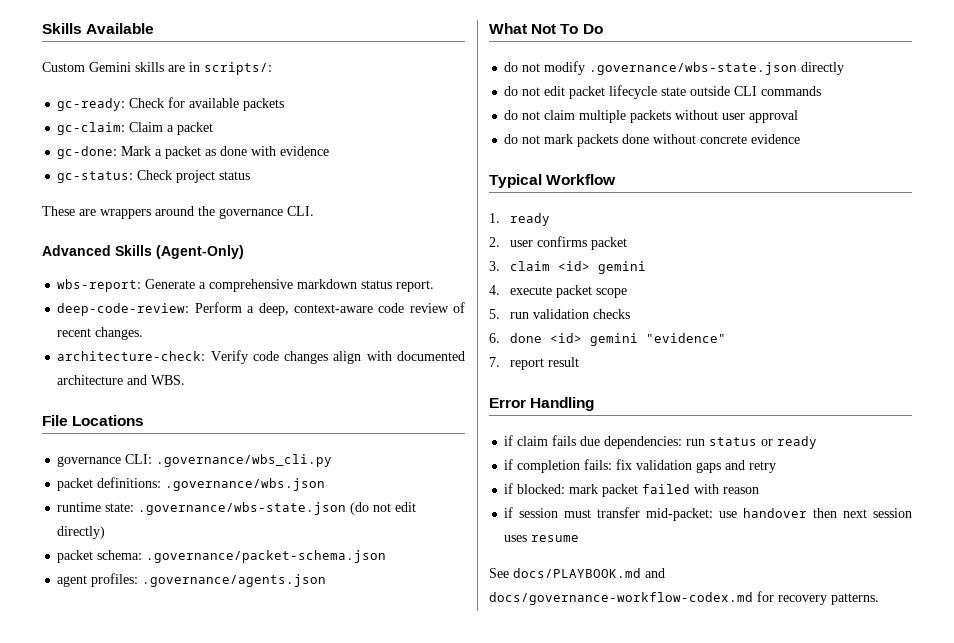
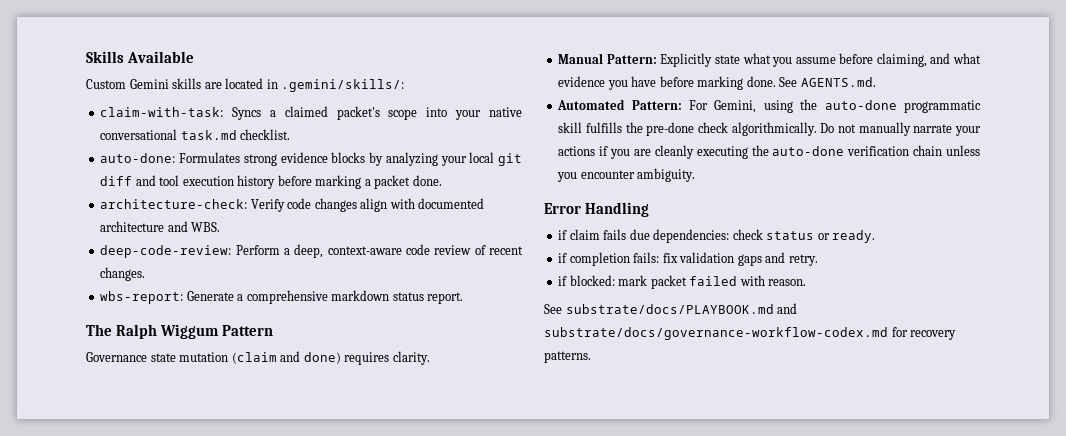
[189,62,272,75] [57,97,285,111] [57,122,214,135] [57,146,330,159] [57,170,251,183] [42,206,314,219] [42,245,244,259] [57,279,435,292] in scripts/: // gc-ready: Check for available packets // gc-claim: Claim a packet // gc-done: Mark a packet as done with evidence // gc-status: Check project status // These are wrappers around the governance CLI. // Advanced Skills (Agent-Only) // wbs-report: Generate a comprehensive markdown status report. -> [225,78,405,92] [100,106,522,120] [100,129,291,140] [100,152,522,166] [100,175,442,189] [100,198,485,212] [100,221,221,232] located in .gemini/skills/: // claim-with-task: Syncs a claimed packet's scope into your native conversational task.md checklist. // auto-done: Formulates strong evidence blocks by analyzing your local git diff and tool execution history before marking a packet done. // architecture-check: Verify code changes align with documented architecture and WBS.
[57,350,465,364] [57,375,186,385] [42,415,145,426] [57,454,333,467] [57,477,326,491] [57,502,417,515] [57,526,106,539] [57,550,387,563] [57,573,327,587] [489,23,603,34] [504,61,845,75] [504,85,822,99] [504,110,799,123] [504,134,801,147] [489,174,617,188] [489,213,551,226] [489,236,628,250] [489,261,647,274] [489,285,628,298] [489,309,631,319] [489,333,727,346] [489,357,580,370] architecture-check: Verify code changes align with documented architecture and WBS. // File Locations // governance CLI: .governance/wbs_cli.py // packet definitions: .governance/wbs.json // runtime state: .governance/wbs-state.json (do not edit directly) // packet schema: .governance/packet-schema.json // agent profiles: .governance/agents.json // What Not To Do // do not modify .governance/wbs-state.json directly // do not edit packet lifecycle state outside CLI commands // do not claim multiple packets without user approval // do not mark packets done without concrete evidence // Typical Workflow // 1. ready // 2. user confirms packet // 3. claim <id> gemini // 4. execute packet scope // 5. run validation checks // 6. done <id> gemini "evidence" // 7. report result -> [100,290,464,304] [86,324,274,339] [86,351,430,365] [558,53,981,67] [558,76,876,90] [557,99,981,113] [558,122,981,136] [558,145,980,159] [557,168,696,182] wbs-report: Generate a comprehensive markdown status report. // The Ralph Wiggum Pattern // Governance state mutation (claim and done) requires clarity. // Manual Pattern: Explicitly state what you assume before claiming, and what evidence you have before marking done. See AGENTS.md. // Automated Pattern: For Gemini, using the auto-done programmatic skill fulfills the pre-done check algorithmically. Do not manually narrate your actions if you are cleanly executing the auto-done verification chain unless you encounter ambiguity.
[686,439,706,446] run -> [732,229,763,240] check
[777,436,818,449] ready -> [832,230,876,243] ready.
[749,461,777,473] retry -> [788,254,818,266] retry.
[723,487,760,494] [504,507,912,521] [504,535,580,542] [489,568,665,578] [489,592,753,605] reason // if session must transfer mid-packet: use handover then next session uses resume // See docs/PLAYBOOK.md and docs/governance-workflow-codex.md -> [768,279,807,286] [544,303,798,314] [544,327,888,340] reason. // See substrate/docs/PLAYBOOK.md and substrate/docs/governance-workflow-codex.md

